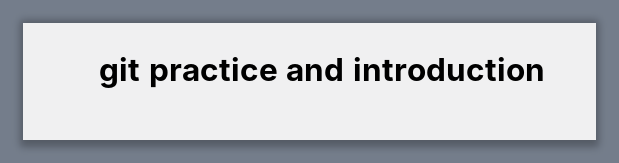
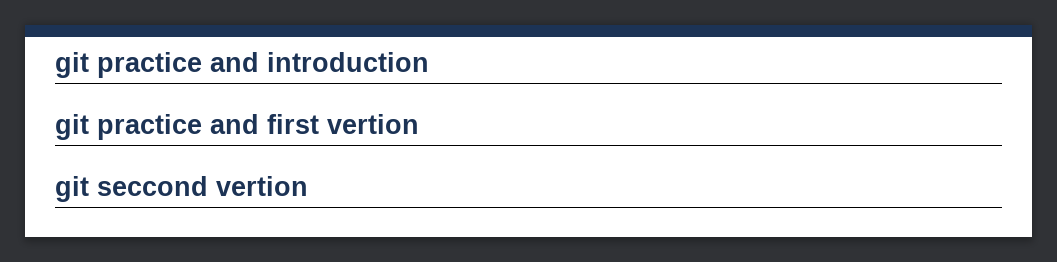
(545, 69) none -> [55,114,419,140] [55,176,308,202] // git practice and first vertion // git seccond vertion

